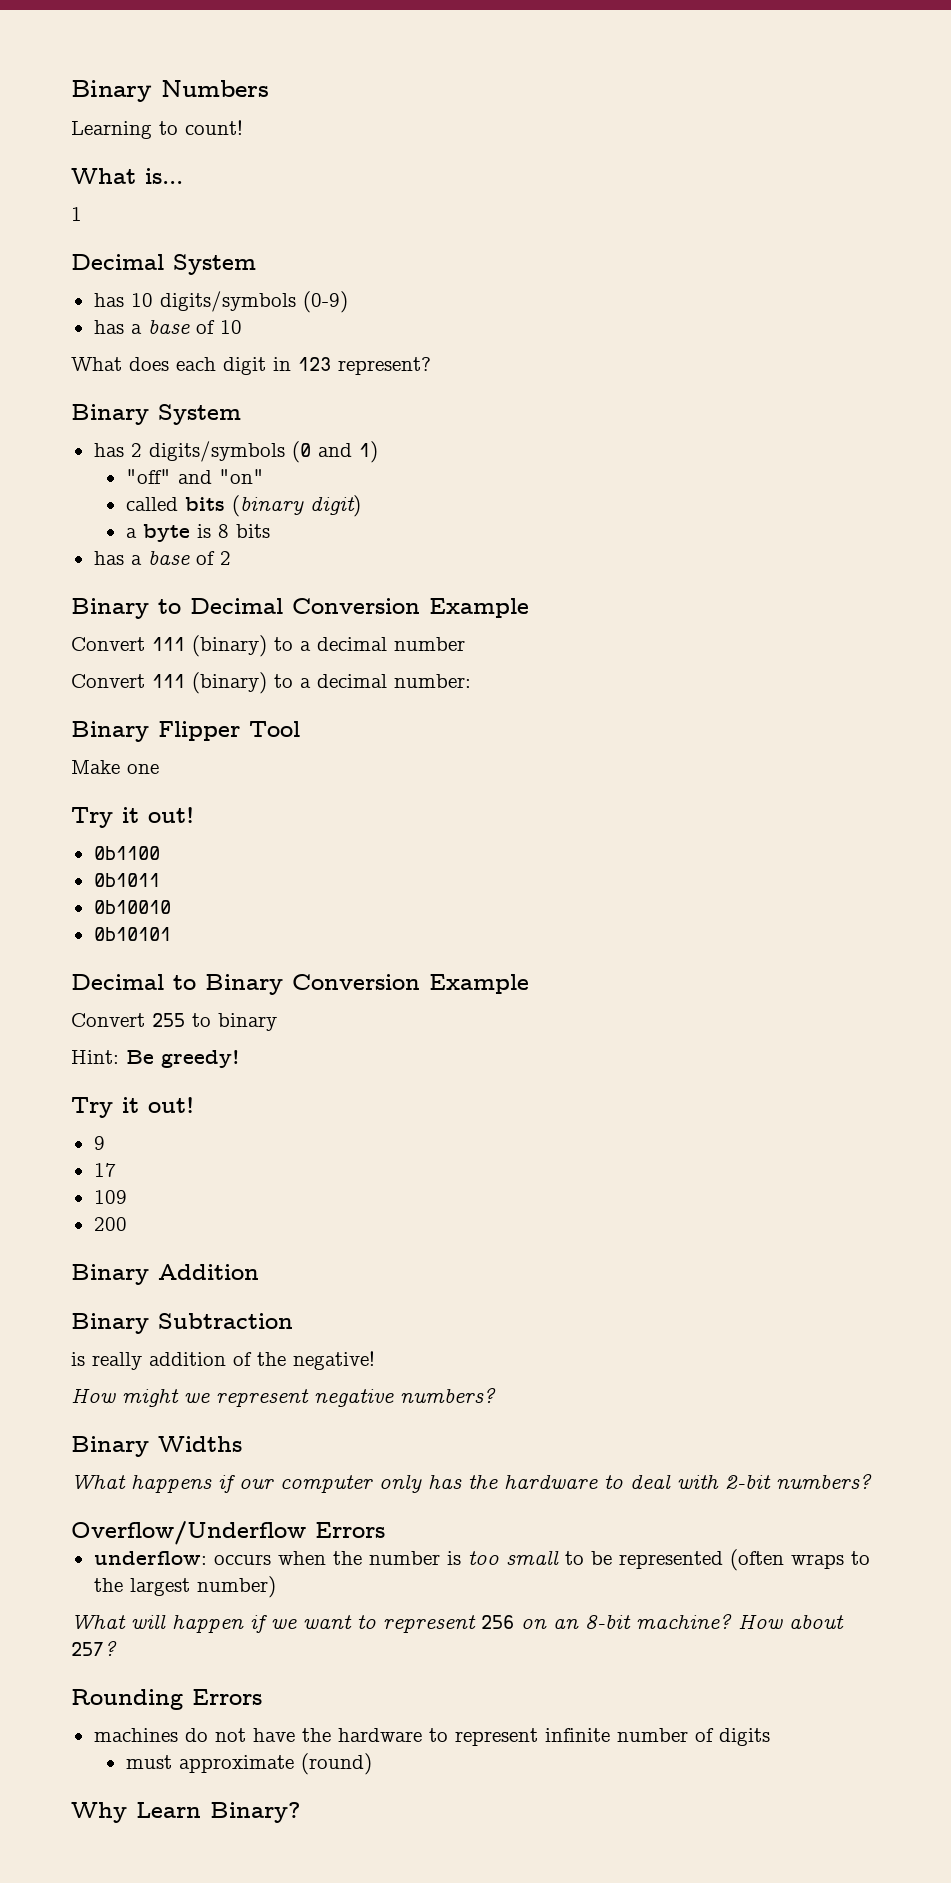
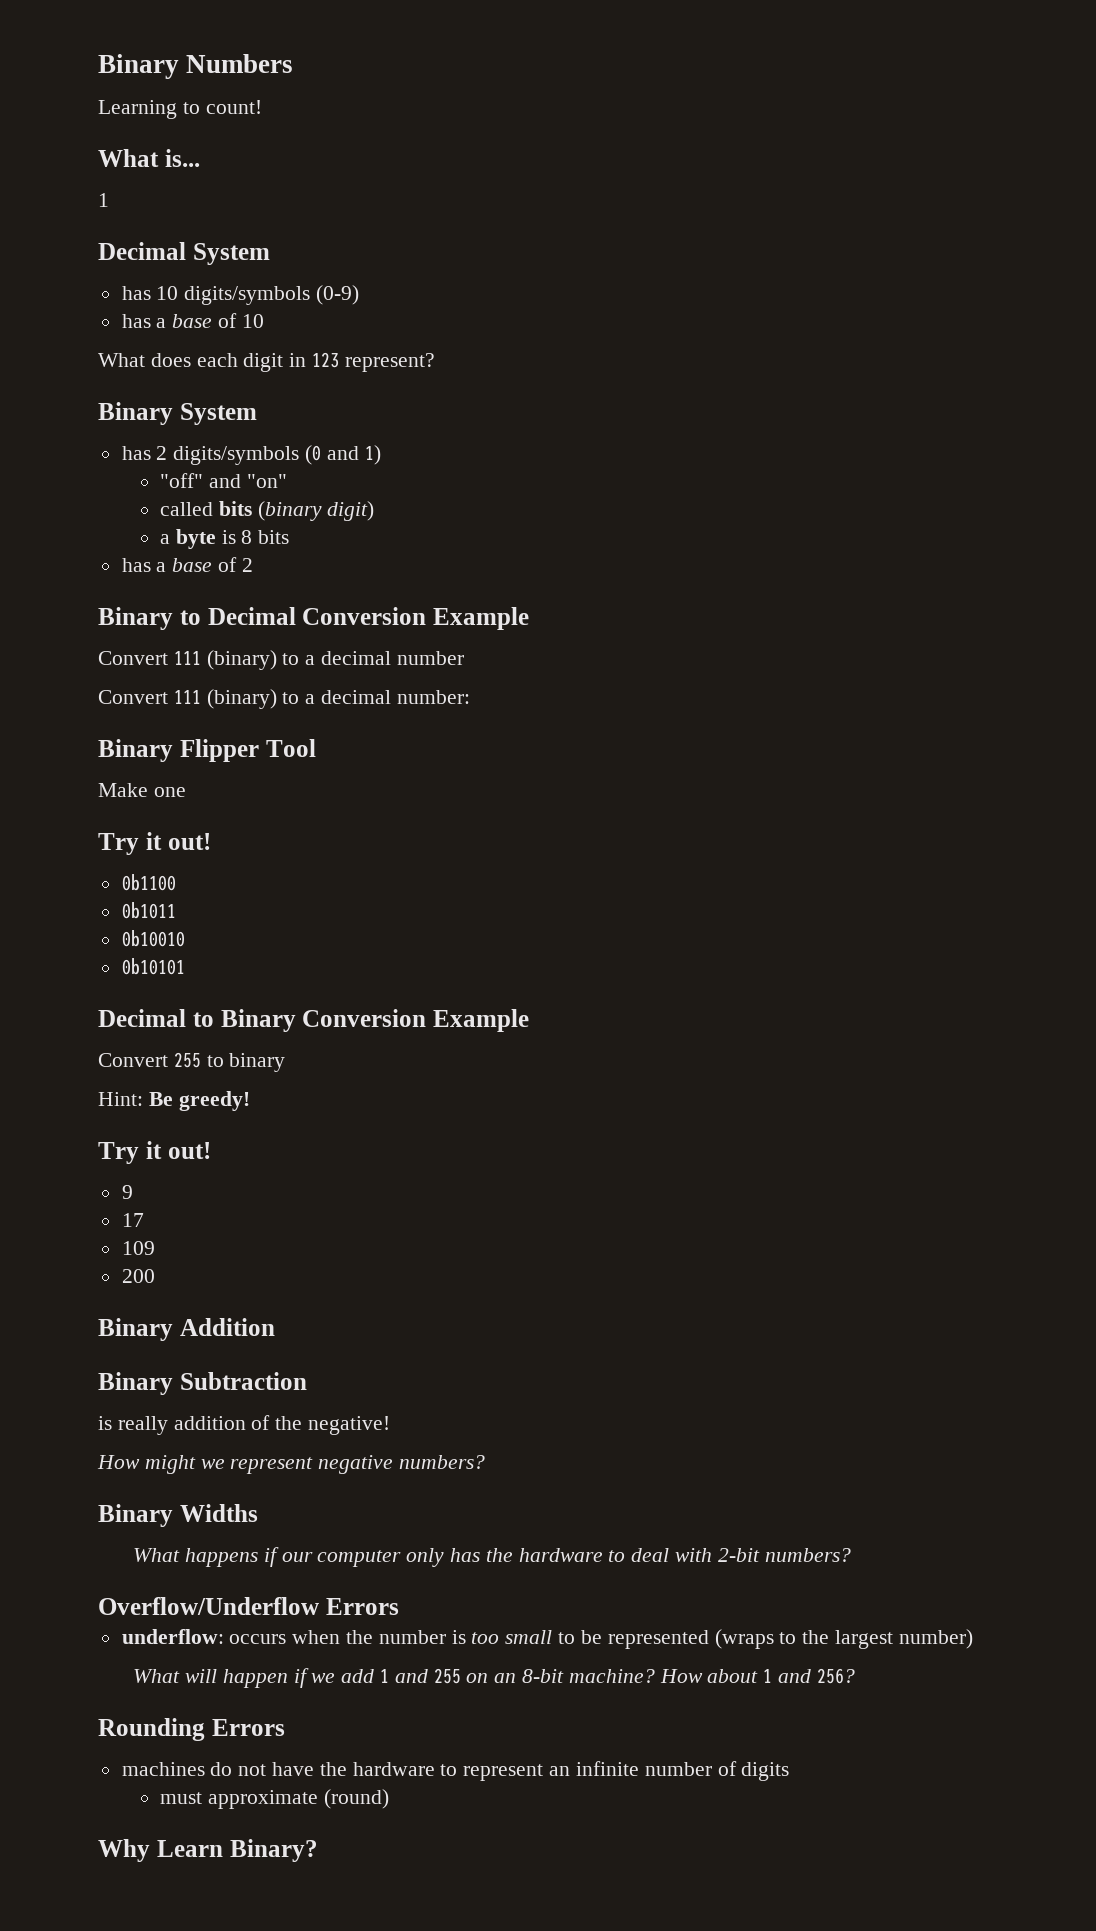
[729,1549,844,1571] (often wraps -> [714,1629,774,1649] (wraps
[303,1615,514,1633] want to represent 256 -> [341,1668,461,1684] add 1 and 255
[71,1641,117,1656] 257? -> [763,1668,855,1684] 1 and 256?
(538, 1737) none -> [549,1766,571,1776] an

